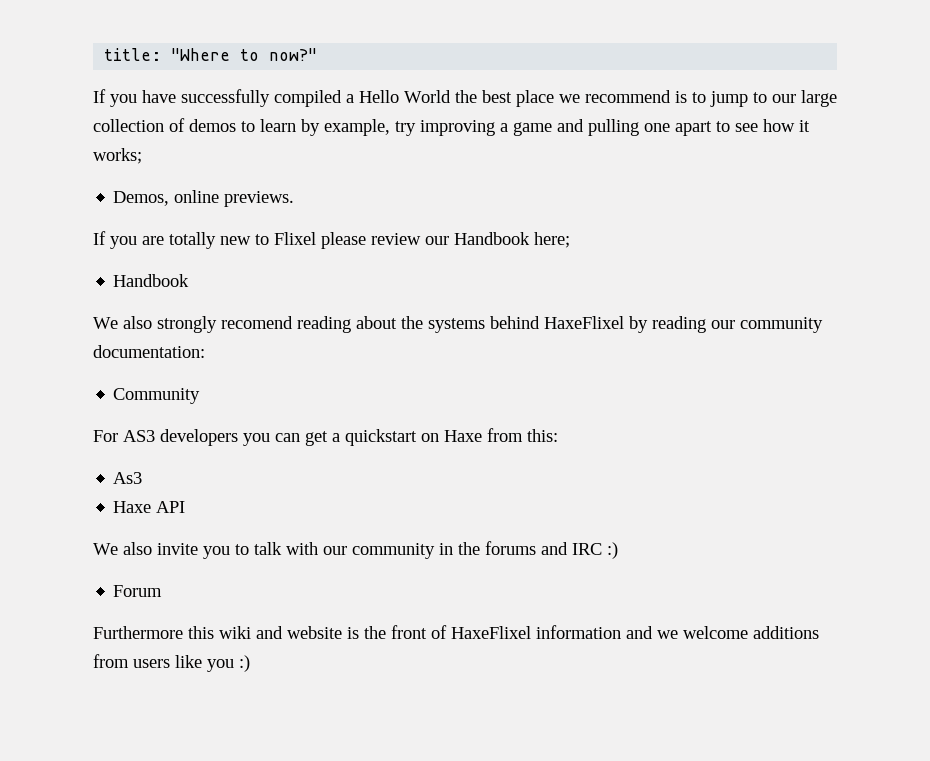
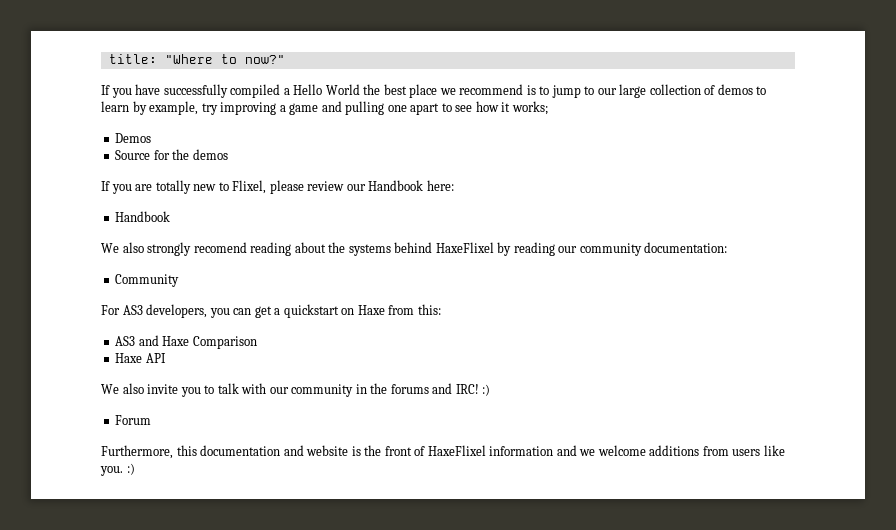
[113,190,295,207] Demos, online previews. -> [115,133,152,143] [115,149,228,160] Demos // Source for the demos
[274,232,316,245] Flixel -> [232,180,267,194] Flixel,
[534,232,570,248] here; -> [426,180,454,191] here:
[160,429,238,446] developers -> [146,304,208,318] developers,
[113,472,143,484] As3 -> [115,335,257,349] AS3 and Haxe Comparison
[572,543,602,555] IRC -> [455,384,479,394] IRC!
[93,626,251,639] Furthermore this wiki -> [101,445,281,459] Furthermore, this documentation
[207,659,234,672] you -> [100,466,123,476] you.

